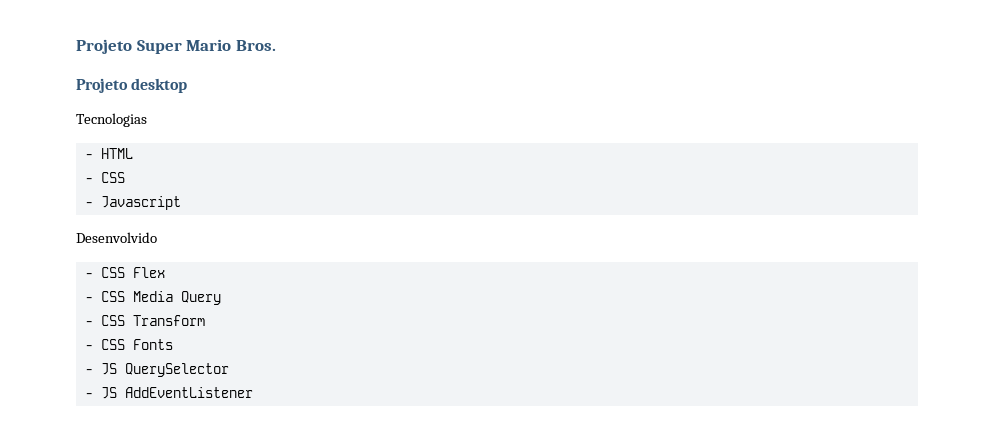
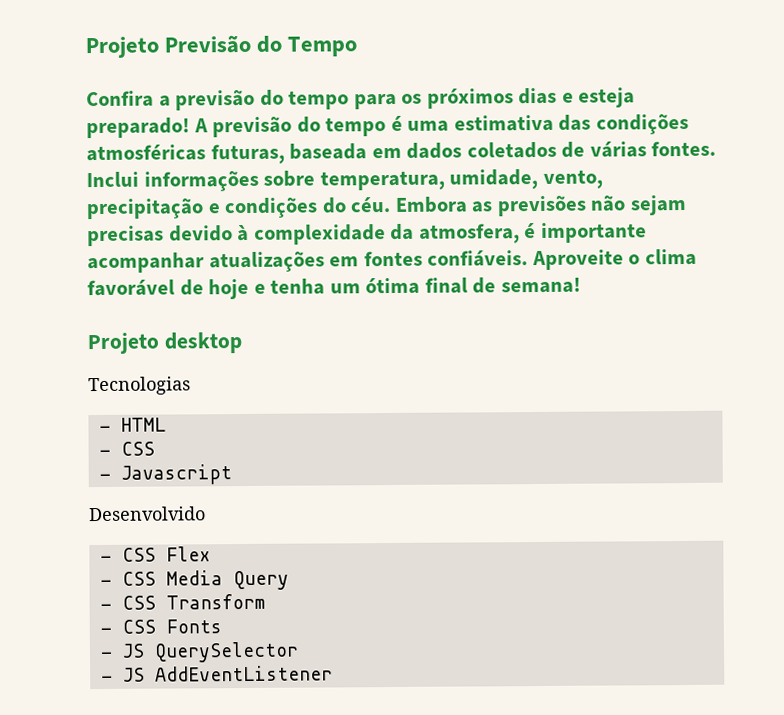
[76,39,276,54] Projeto Super Mario Bros. -> [85,34,358,59] [86,87,636,111] [86,113,689,139] [86,140,717,165] [86,168,603,192] [86,194,687,220] [87,222,647,247] [87,248,697,274] [87,277,581,300] Projeto Previsão do Tempo // Confira a previsão do tempo para os próximos dias e esteja preparado! A previsão do tempo é uma estimativa das condições atmosféricas futuras, baseada em dados coletados de várias fontes. Inclui informações sobre temperatura, umidade, vento, precipitação e condições do céu. Embora as previsões não sejam precisas devido à complexidade da atmosfera, é importante acompanhar atualizações em fontes confiáveis. Aproveite o clima favorável de hoje e tenha um ótima final de semana!

